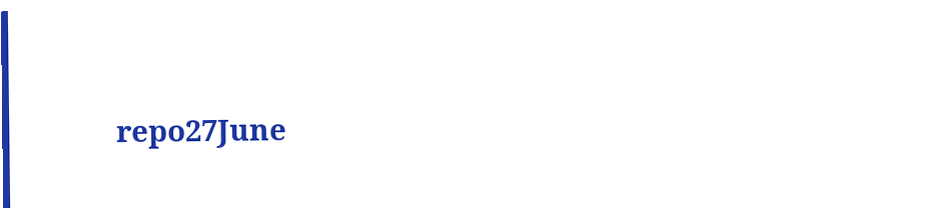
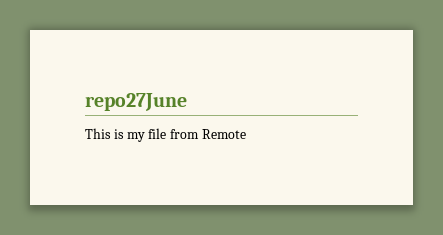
(287, 134) none -> [85,128,246,142] // This is my file from Remote

